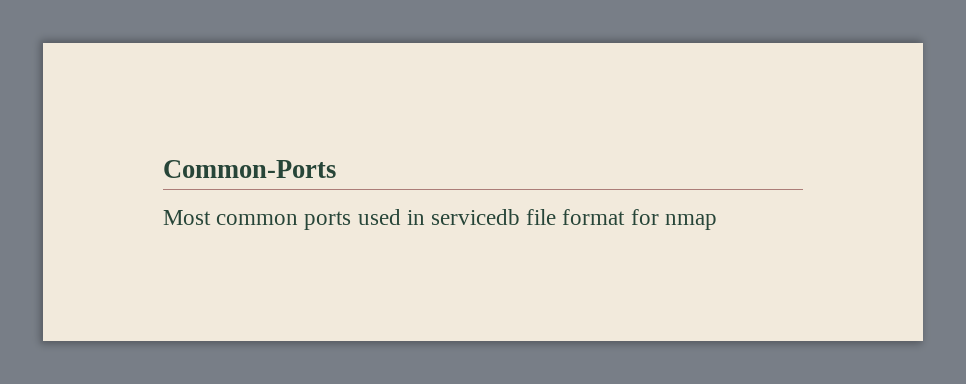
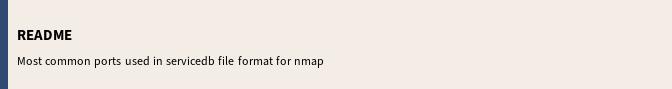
[163,160,336,178] Common-Ports -> [17,30,72,40] README

